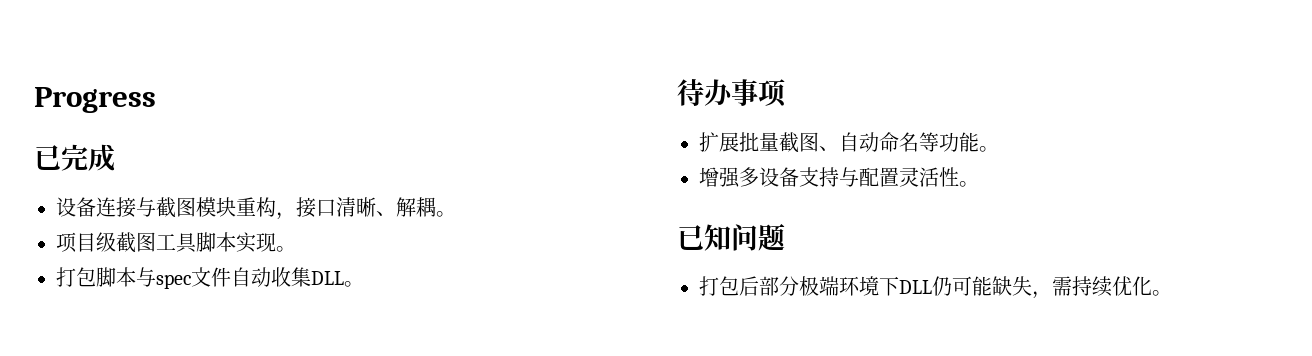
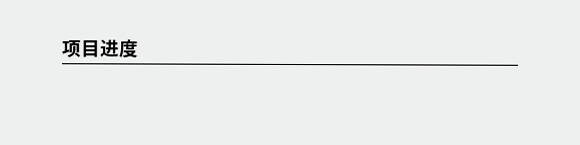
[34,87,156,113] [34,144,115,172] [56,197,456,220] [56,232,296,253] [56,267,364,289] [677,79,787,107] [699,132,999,153] [699,167,979,188] [677,223,785,251] [699,276,1172,299] Progress // 已完成 // 设备连接与截图模块重构，接口清晰、解耦。 // 项目级截图工具脚本实现。 // 打包脚本与spec文件自动收集DLL。 // 待办事项 // 扩展批量截图、自动命名等功能。 // 增强多设备支持与配置灵活性。 // 已知问题 // 打包后部分极端环境下DLL仍可能缺失，需持续优化。 -> [62,39,139,58] 项目进度

